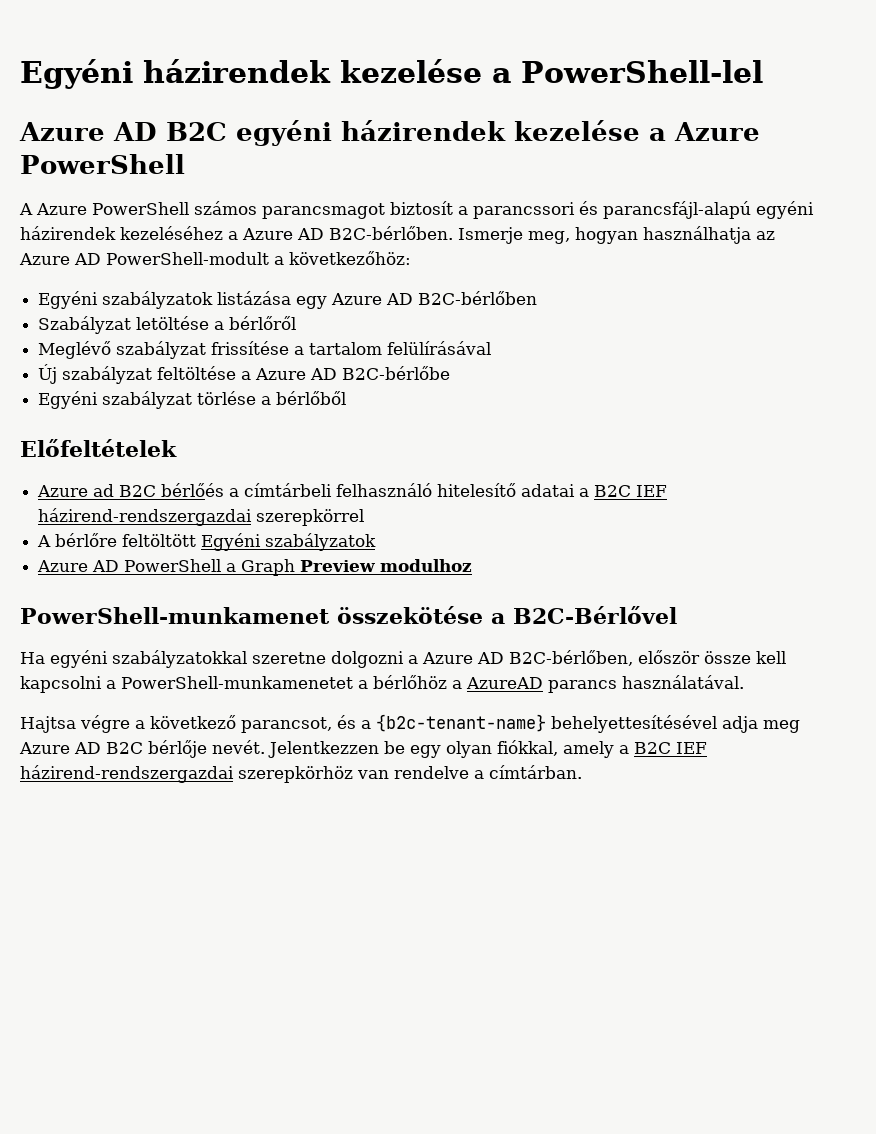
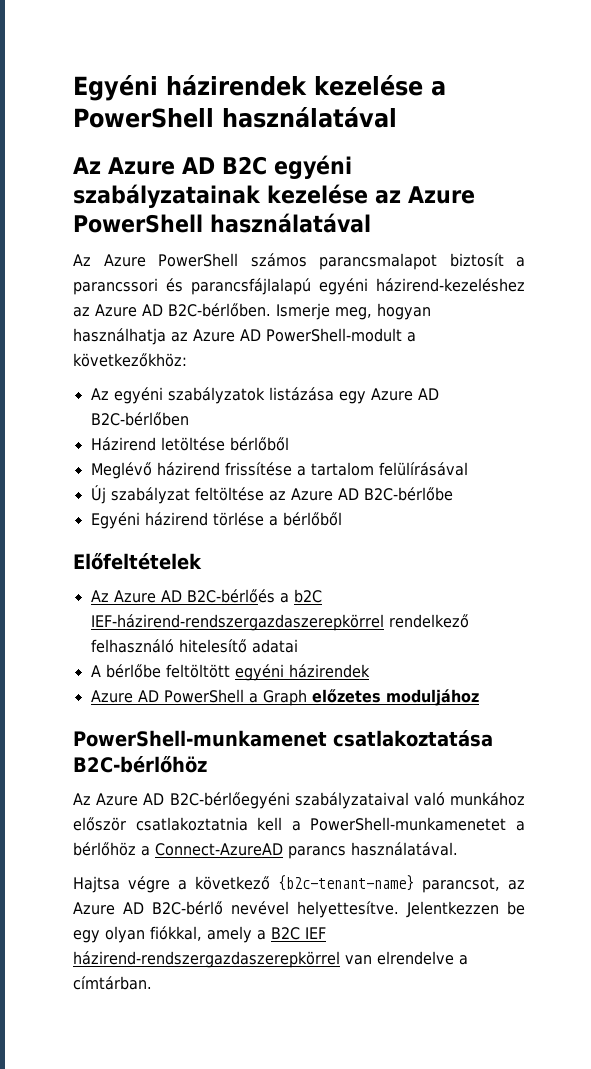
[521,60,763,83] PowerShell-lel // -> [73,107,397,128] [73,157,101,174] PowerShell használatával // Az
[341,120,760,141] [20,154,185,174] [19,203,33,215] házirendek kezelése a Azure PowerShell // A -> [73,184,475,208] [73,213,371,233] [73,254,91,266] szabályzatainak kezelése az Azure PowerShell használatával // Az
[262,203,385,219] parancsmagot -> [319,253,437,270] parancsmalapot
[603,201,814,219] [20,226,238,240] parancsfájl-alapú egyéni házirendek kezeléséhez a -> [191,278,525,295] [73,307,90,317] parancsfájlalapú egyéni házirend-kezeléshez az
[289,251,411,265] [38,291,99,309] következőhöz: // Egyéni -> [73,353,187,367] [90,387,163,404] következőkhöz: // Az egyéni
[38,316,297,334] Szabályzat letöltése a bérlőről -> [90,437,289,451] Házirend letöltése bérlőből
[116,341,207,359] szabályzat -> [156,462,220,476] házirend
[241,371,252,380] a -> [268,491,286,501] az
[102,391,193,409] szabályzat -> [144,512,208,526] házirend
[37,483,668,497] [38,508,365,526] [37,533,377,551] Azure ad B2C bérlőés a címtárbeli felhasználó hitelesítő adatai a B2C IEF házirend-rendszergazdai szerepkörrel // A bérlőre feltöltött Egyéni szabályzatok -> [90,589,322,603] [90,614,469,631] [90,639,298,653] [90,664,370,681] Az Azure AD B2C-bérlőés a b2C IEF-házirend-rendszergazdaszerepkörrel rendelkező felhasználó hitelesítő adatai // A bérlőbe feltöltött egyéni házirendek
[300,559,473,572] Preview modulhoz -> [311,689,479,706] előzetes moduljához
[336,606,677,624] [20,650,786,668] [20,676,102,693] összekötése a B2C-Bérlővel // Ha egyéni szabályzatokkal szeretne dolgozni a Azure AD B2C-bérlőben, először össze kell kapcsolni -> [333,730,493,747] [73,756,207,773] [73,792,525,809] [73,817,283,831] csatlakoztatása B2C-bérlőhöz // Az Azure AD B2C-bérlőegyéni szabályzataival való munkához először csatlakoztatnia kell
[466,677,543,689] AzureAD -> [155,843,283,856] Connect-AzureAD
[241,714,800,733] [19,740,265,758] parancsot, és a {b2c-tenant-name} behelyettesítésével adja meg Azure AD B2C bérlője nevét. -> [278,875,525,893] [73,901,399,918] {b2c-tenant-name} parancsot, az Azure AD B2C-bérlő nevével helyettesítve.
[20,765,469,783] házirend-rendszergazdai szerepkörhöz van rendelve -> [73,951,454,968] házirend-rendszergazdaszerepkörrel van elrendelve

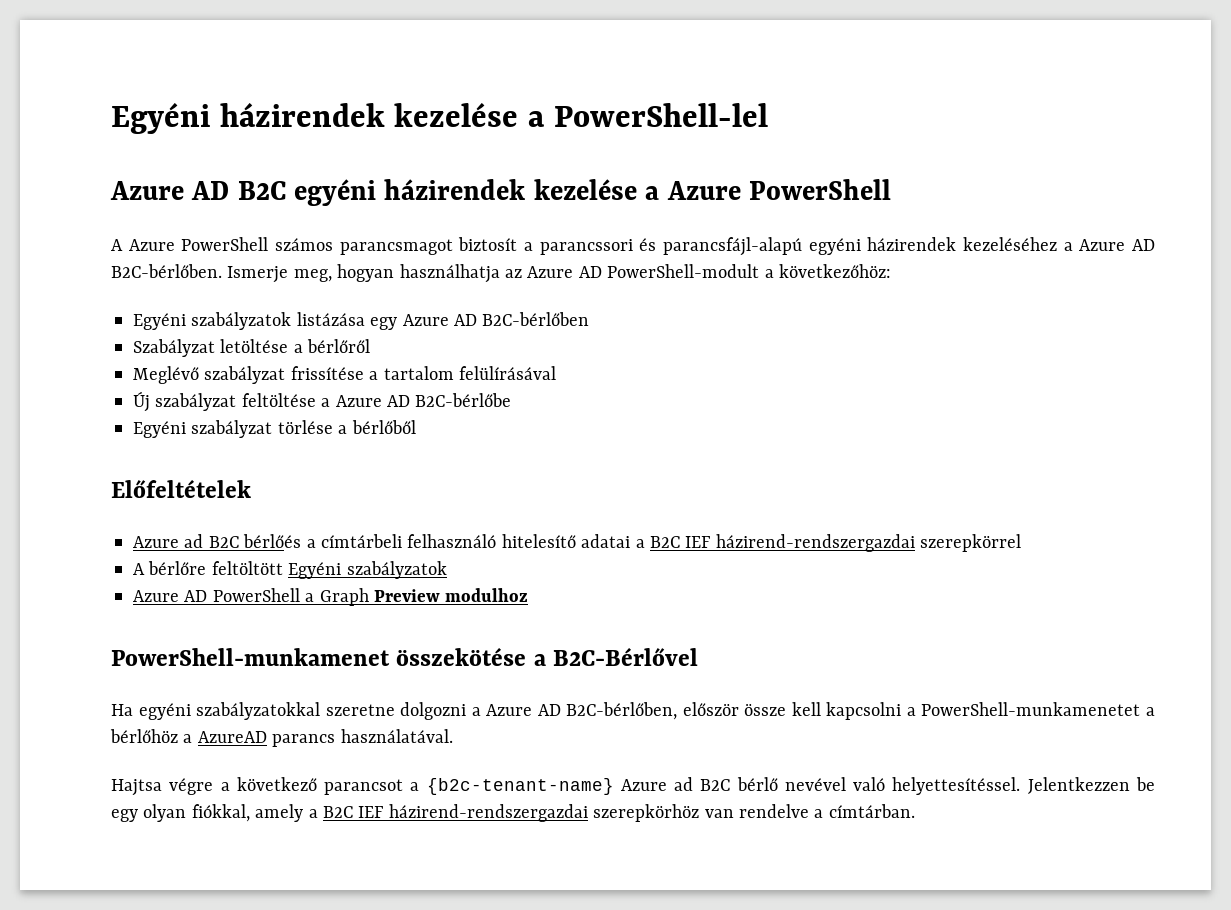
[73,107,397,128] [73,157,101,174] PowerShell használatával // Az -> [553,103,768,127] PowerShell-lel //
[73,184,475,208] [73,213,371,233] [73,254,91,266] szabályzatainak kezelése az Azure PowerShell használatával // Az -> [384,179,891,200] [111,239,123,251] házirendek kezelése a Azure PowerShell // A
[319,253,437,270] parancsmalapot -> [339,239,453,255] parancsmagot
[191,278,525,295] [73,307,90,317] parancsfájlalapú egyéni házirend-kezeléshez az -> [663,237,1073,256] parancsfájl-alapú egyéni házirendek kezeléséhez a
[73,353,187,367] [90,387,163,404] következőkhöz: // Az egyéni -> [778,264,891,278] [133,313,186,330] következőhöz: // Egyéni
[90,437,289,451] Házirend letöltése bérlőből -> [133,339,371,357] Szabályzat letöltése a bérlőről
[156,462,220,476] házirend -> [204,366,286,384] szabályzat
[268,491,286,501] az -> [321,398,331,407] a
[144,512,208,526] házirend -> [191,420,273,438] szabályzat
[90,589,322,603] [90,614,469,631] [90,639,298,653] [90,664,370,681] Az Azure AD B2C-bérlőés a b2C IEF-házirend-rendszergazdaszerepkörrel rendelkező felhasználó hitelesítő adatai // A bérlőbe feltöltött egyéni házirendek -> [133,534,1022,552] [133,561,447,579] Azure ad B2C bérlőés a címtárbeli felhasználó hitelesítő adatai a B2C IEF házirend-rendszergazdai szerepkörrel // A bérlőre feltöltött Egyéni szabályzatok
[311,689,479,706] előzetes moduljához -> [374,588,529,602] Preview modulhoz
[333,730,493,747] [73,756,207,773] [73,792,525,809] [73,817,283,831] csatlakoztatása B2C-bérlőhöz // Az Azure AD B2C-bérlőegyéni szabályzataival való munkához először csatlakoztatnia kell -> [396,647,698,666] [111,702,902,720] összekötése a B2C-Bérlővel // Ha egyéni szabályzatokkal szeretne dolgozni a Azure AD B2C-bérlőben, először össze kell kapcsolni
[155,843,283,856] Connect-AzureAD -> [197,731,267,743] AzureAD
[278,875,525,893] [73,901,399,918] {b2c-tenant-name} parancsot, az Azure AD B2C-bérlő nevével helyettesítve. -> [324,777,1021,795] parancsot a {b2c-tenant-name} Azure ad B2C bérlő nevével való helyettesítéssel.
[73,951,454,968] házirend-rendszergazdaszerepkörrel van elrendelve -> [388,804,809,822] házirend-rendszergazdai szerepkörhöz van rendelve

